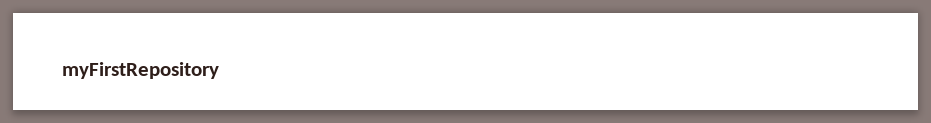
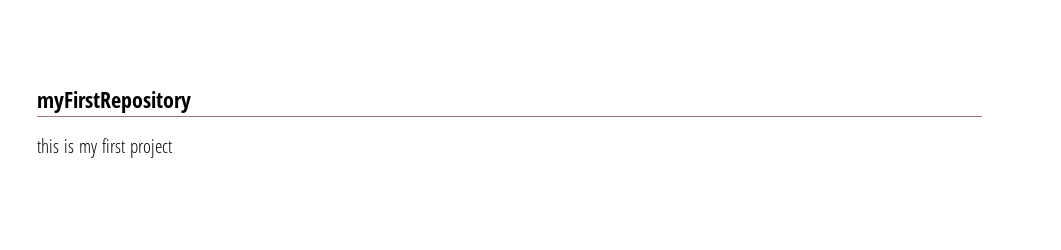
(219, 70) none -> [37,138,172,158] // this is my first project

